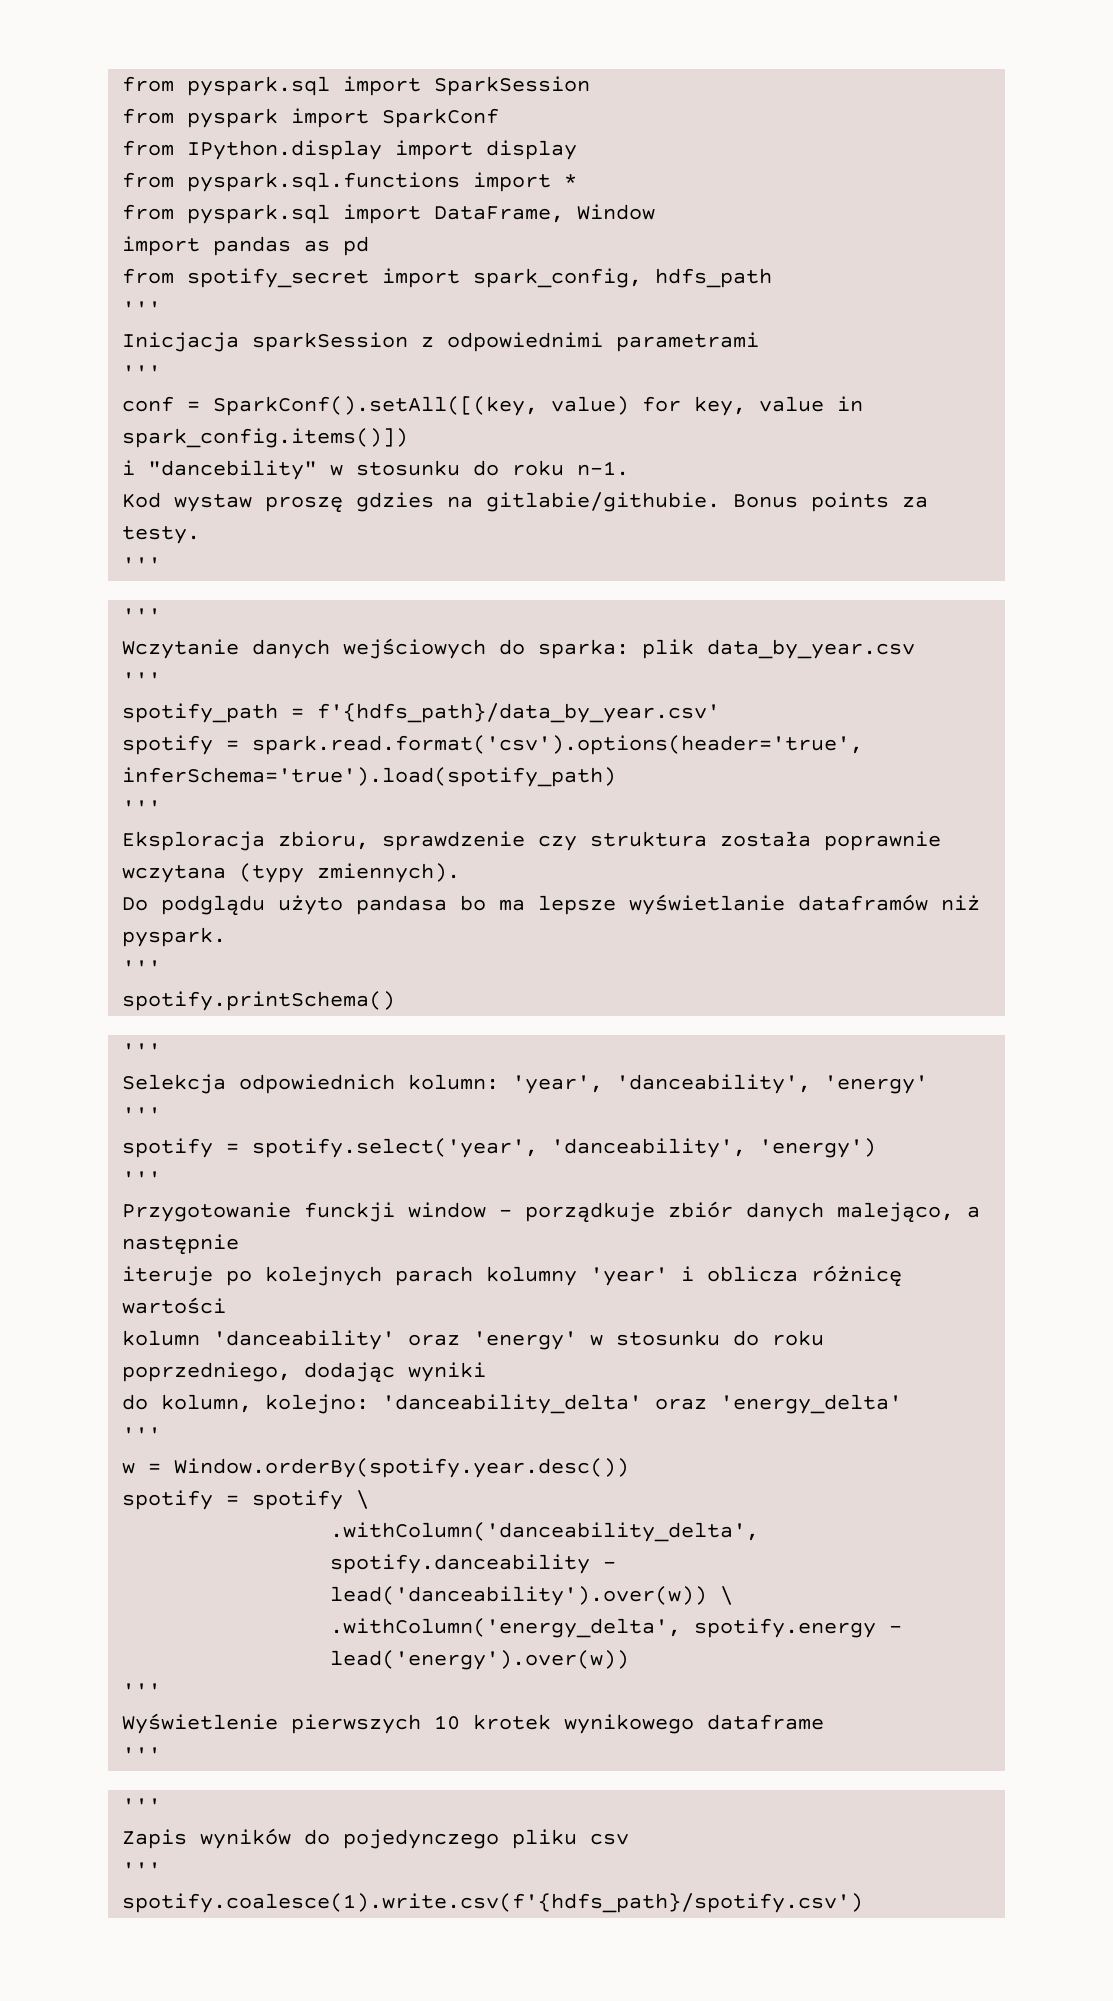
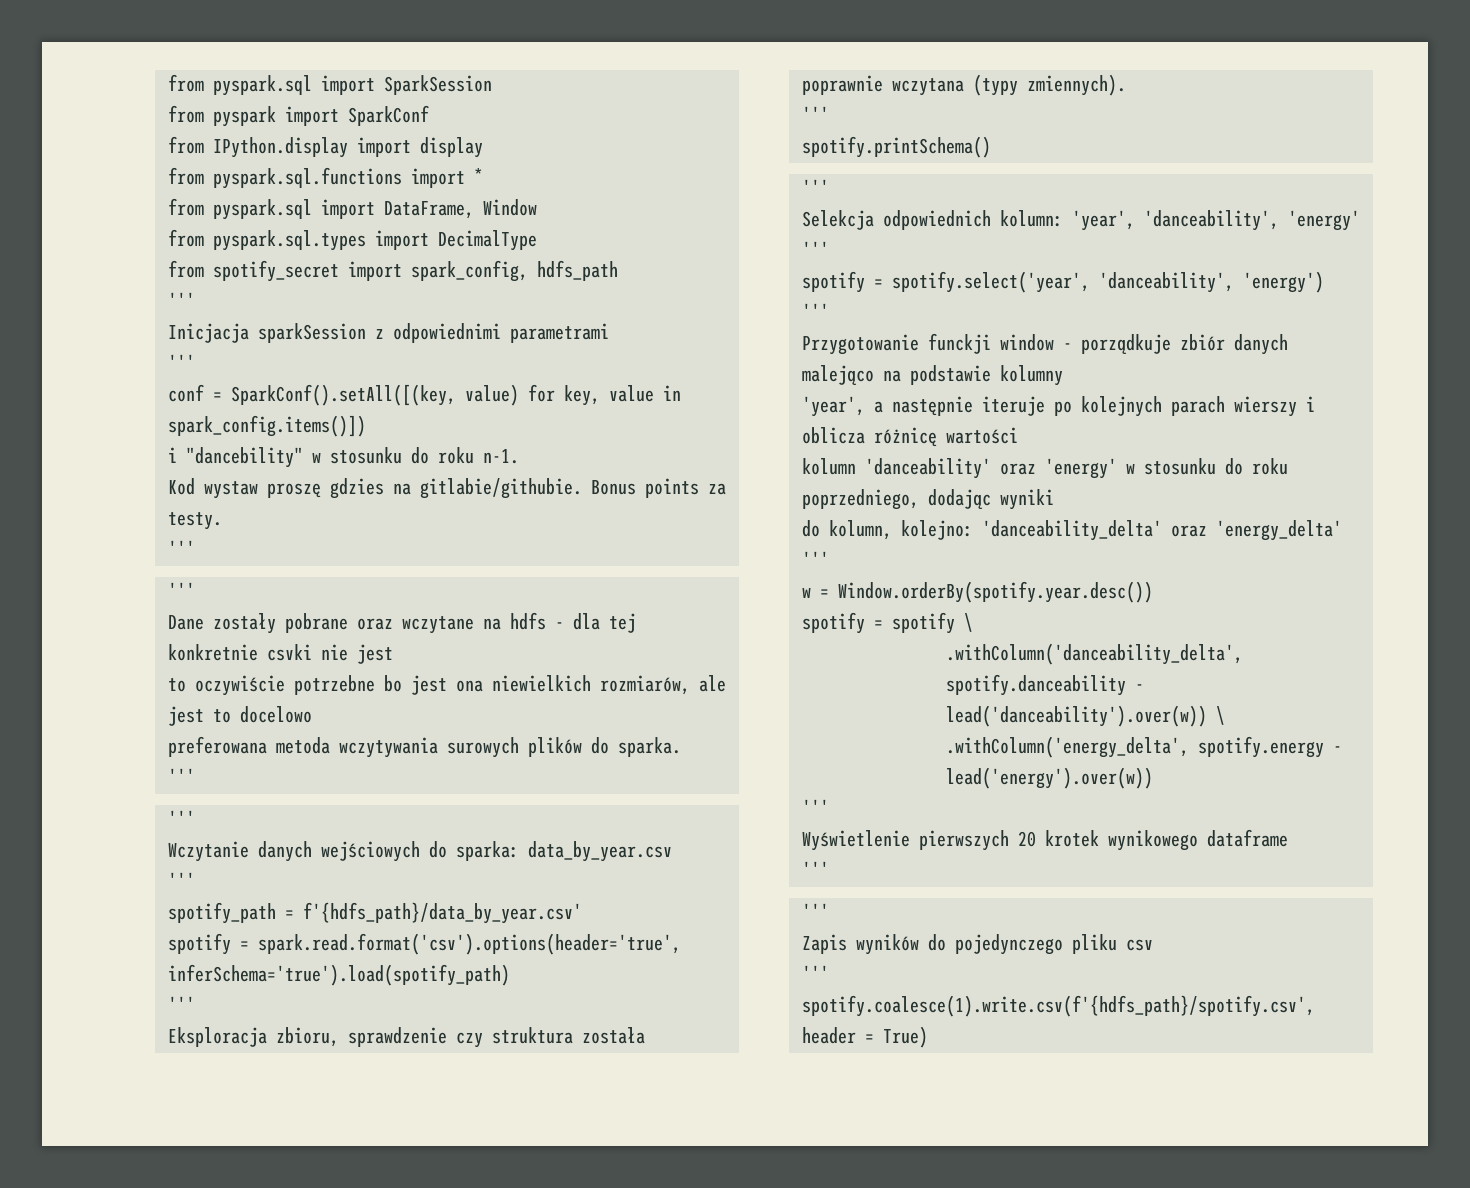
[121,236,369,256] import pandas as pd -> [167,229,537,251] from pyspark.sql.types import DecimalType
(161, 615) none -> [167,612,636,634] [167,644,393,664] [167,675,726,696] [167,706,312,726] [167,736,681,758] [167,768,195,784] [167,810,195,826] // Dane zostały pobrane oraz wczytane na hdfs - dla tej konkretnie csvki nie jest // to oczywiście potrzebne bo jest ona niewielkich rozmiarów, ale jest to docelowo // preferowana metoda wczytywania surowych plików do sparka. // ''' // '''
[641,639,694,659] plik -> (519, 851) none
[121,894,980,916] [121,927,226,947] // Do podglądu użyto pandasa bo ma lepsze wyświetlanie dataframów niż pyspark. -> (1126, 85) none
[836,1202,954,1223] malejąco, -> [801,365,1063,386] [801,396,865,417] malejąco na podstawie kolumny // 'year',
(239, 1244) // -> (973, 406) none
[485,1266,668,1286] kolumny 'year' -> [1233,396,1297,417] wierszy
[433,1715,460,1730] 10 -> [1017,831,1036,847] 20
[121,1893,863,1913] spotify.coalesce(1).write.csv(f'{hdfs_path}/spotify.csv') -> [801,995,1315,1017] [801,1026,928,1048] spotify.coalesce(1).write.csv(f'{hdfs_path}/spotify.csv', header = True)

